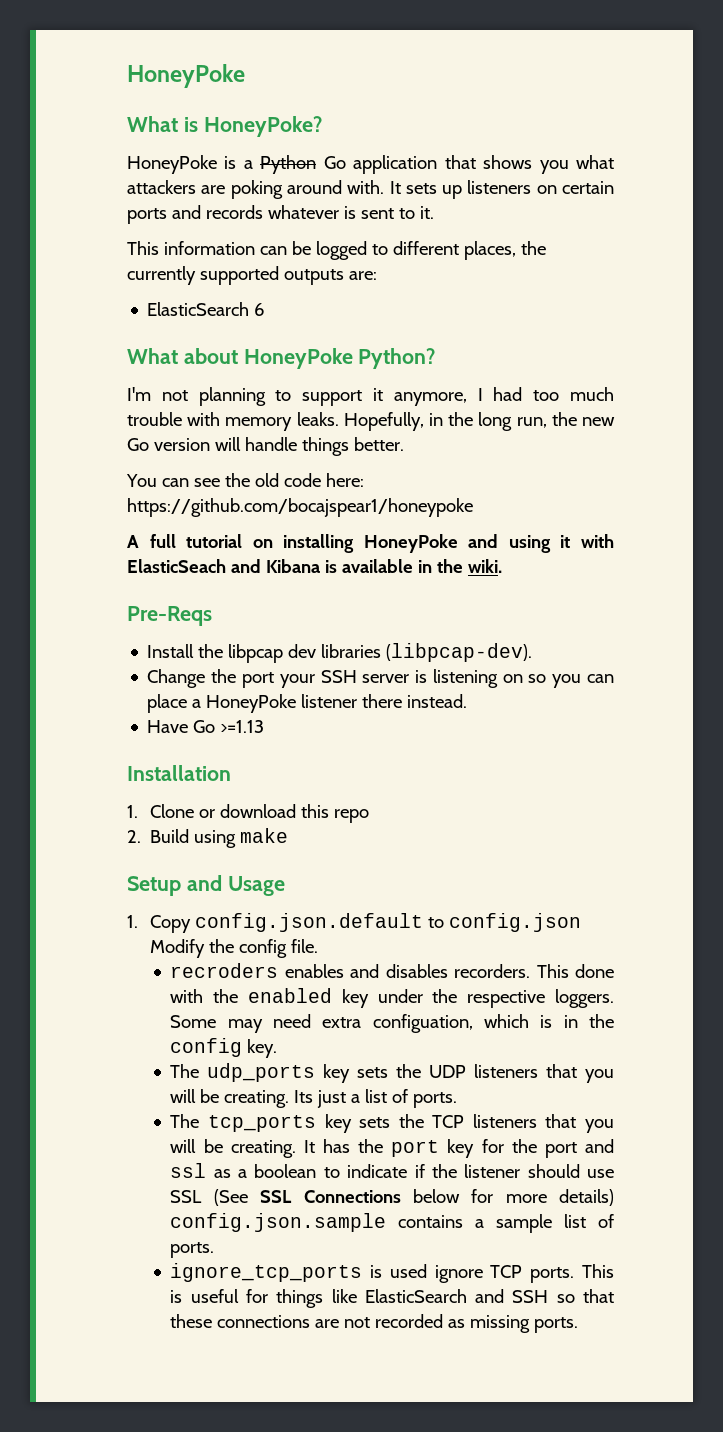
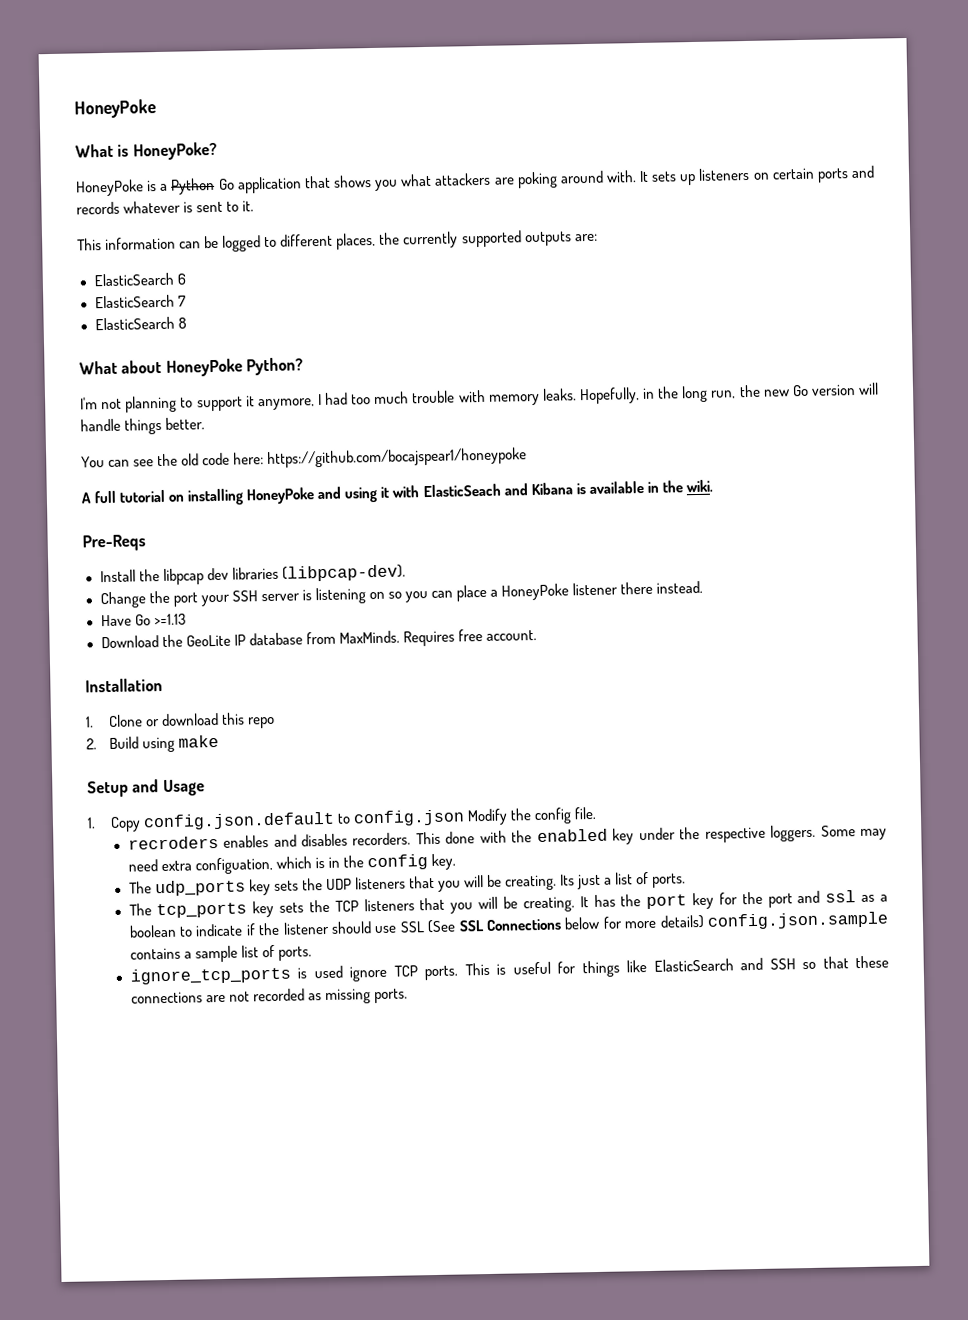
(266, 309) none -> [94,294,186,309] [94,316,187,331] // ElasticSearch 7 // ElasticSearch 8
(265, 726) none -> [100,629,537,649] // Download the GeoLite IP database from MaxMinds. Requires free account.

